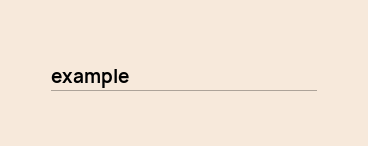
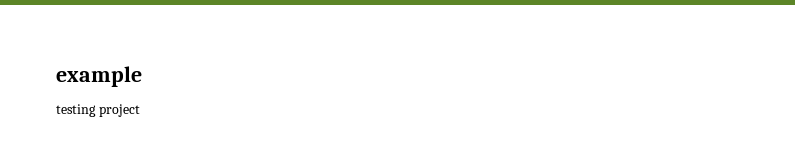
(129, 78) none -> [56,104,140,117] // testing project

